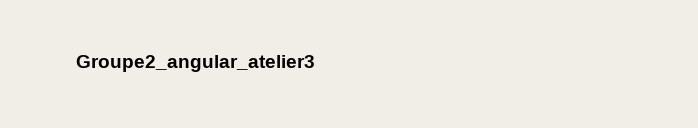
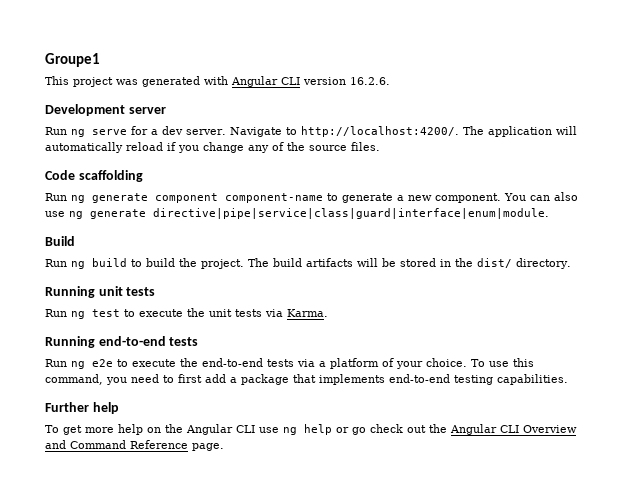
[76,55,315,72] Groupe2_angular_atelier3 -> [45,53,100,67] [45,76,390,87] [45,104,166,116] [45,126,577,137] [45,142,380,153] [45,170,143,182] [45,192,578,203] [45,208,549,219] [45,236,75,246] [45,258,571,269] [45,286,156,298] [45,308,328,319] [45,336,199,348] [45,358,534,369] [45,374,568,385] [45,402,119,414] [45,424,577,435] [45,440,224,451] Groupe1 // This project was generated with Angular CLI version 16.2.6. // Development server // Run ng serve for a dev server. Navigate to http://localhost:4200/. The application will automatically reload if you change any of the source files. // Code scaffolding // Run ng generate component component-name to generate a new component. You can also use ng generate directive|pipe|service|class|guard|interface|enum|module. // Build // Run ng build to build the project. The build artifacts will be stored in the dist/ directory. // Running unit tests // Run ng test to execute the unit tests via Karma. // Running end-to-end tests // Run ng e2e to execute the end-to-end tests via a platform of your choice. To use this command, you need to first add a package that implements end-to-end testing capabilities. // Further help // To get more help on the Angular CLI use ng help or go check out the Angular CLI Overview and Command Reference page.

